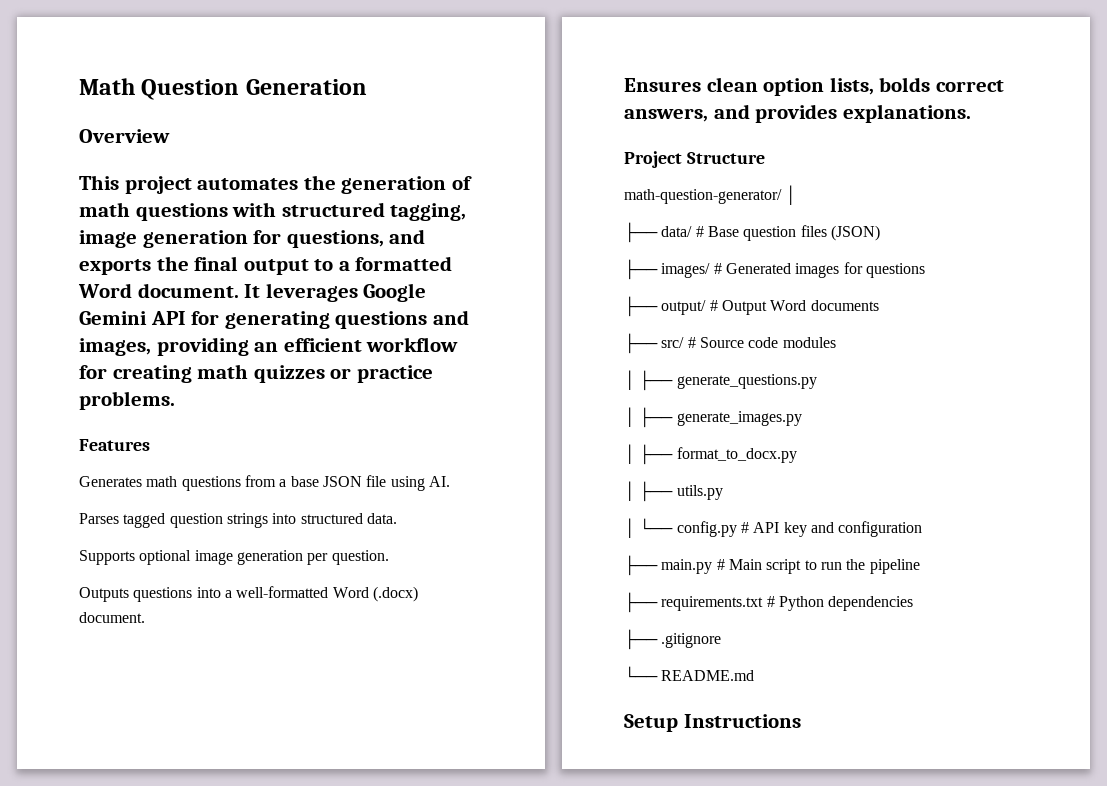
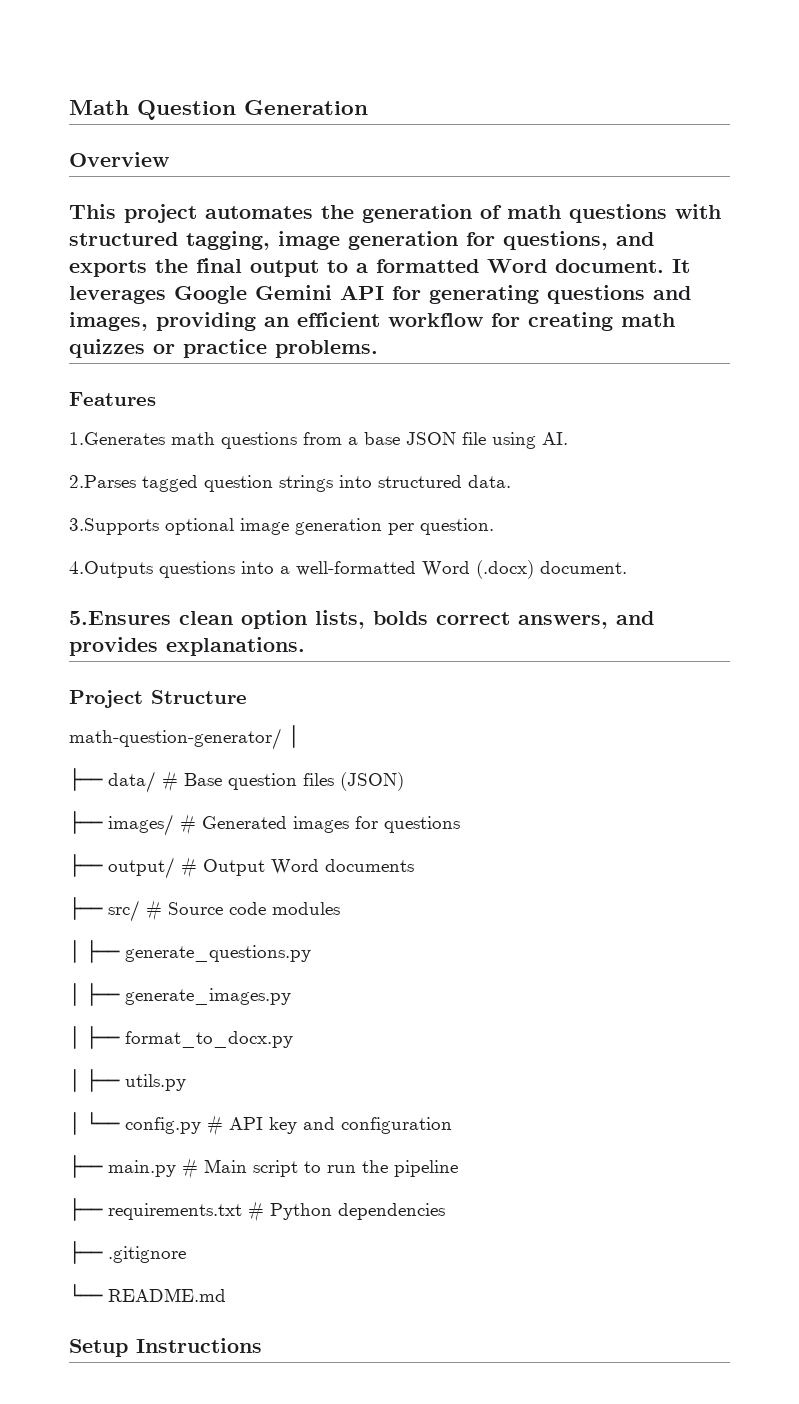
[79,476,142,487] Generates -> [69,432,165,445] 1.Generates
[79,513,119,524] Parses -> [69,475,136,488] 2.Parses
[79,550,135,565] Supports -> [69,518,159,535] 3.Supports
[79,587,129,602] Outputs -> [69,561,153,578] 4.Outputs
[624,78,701,92] Ensures -> [69,611,171,625] 5.Ensures

